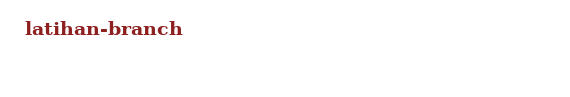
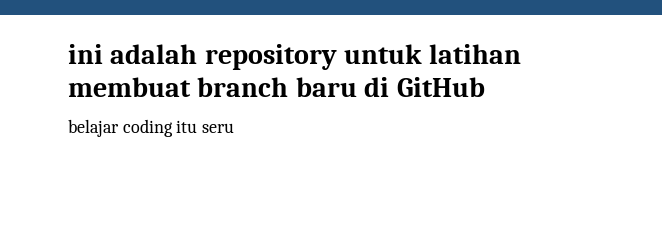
[25,21,183,35] latihan-branch -> [68,44,521,70] [68,77,485,97] [68,119,235,137] ini adalah repository untuk latihan membuat branch baru di GitHub // belajar coding itu seru

